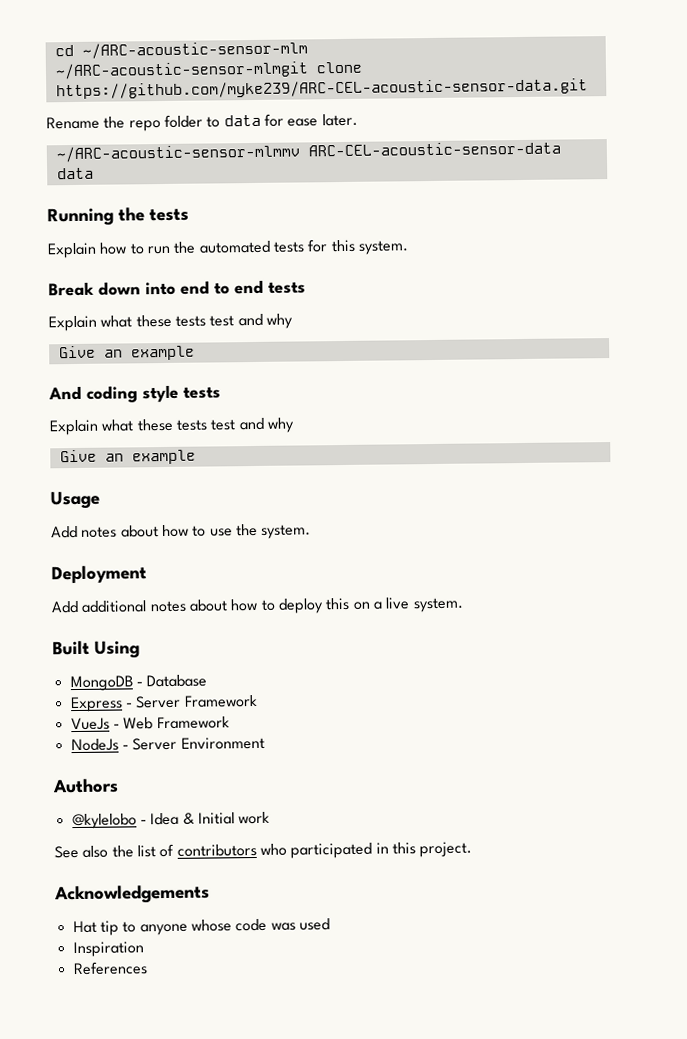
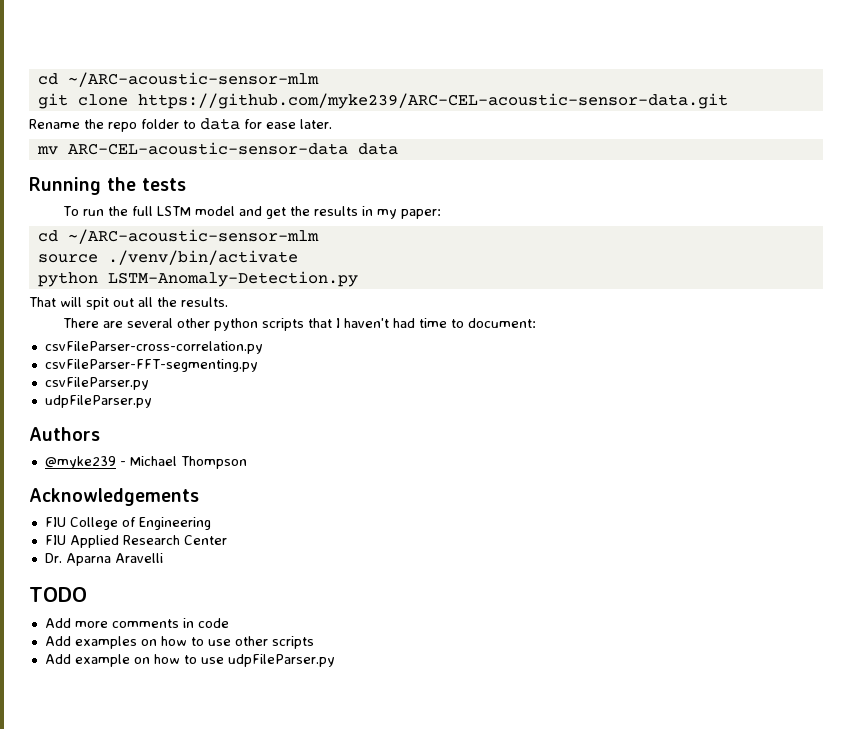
[54,41,308,59] [54,61,309,80] cd ~/ARC-acoustic-sensor-mlm // ~/ARC-acoustic-sensor-mlmgit -> [37,72,319,87] [37,93,68,109] cd ~/ARC-acoustic-sensor-mlm // git
[55,144,300,163] ~/ARC-acoustic-sensor-mlmmv -> [36,146,58,155] mv
[47,239,409,259] [48,279,306,297] [48,313,293,332] [58,345,195,361] [48,384,221,403] [49,417,295,436] [59,449,196,465] [50,490,100,510] [51,523,312,539] [51,565,147,584] [51,597,464,614] [52,640,140,659] [69,674,208,692] [69,694,258,713] [70,716,230,731] [70,736,265,752] [52,778,119,794] [71,811,271,830] [54,841,473,859] [54,884,210,905] [72,918,330,936] [72,941,144,958] [72,961,148,976] Explain how to run the automated tests for this system. // Break down into end to end tests // Explain what these tests test and why // Give an example // And coding style tests // Explain what these tests test and why // Give an example // Usage // Add notes about how to use the system. // Deployment // Add additional notes about how to deploy this on a live system. // Built Using // MongoDB - Database // Express - Server Framework // VueJs - Web Framework // NodeJs - Server Environment // Authors // @kylelobo - Idea & Initial work // See also the list of contributors who participated in this project. // Acknowledgements // Hat tip to anyone whose code was used // Inspiration // References -> [63,206,442,219] [37,229,319,244] [37,250,298,265] [37,271,358,287] [29,297,228,310] [63,318,537,331] [44,341,263,354] [44,359,258,372] [44,377,149,390] [44,395,152,408] [29,427,100,441] [44,456,247,469] [29,488,199,506] [44,517,211,530] [44,535,227,548] [44,553,163,566] [29,587,87,602] [44,618,229,628] [44,636,314,649] [44,654,335,667] To run the full LSTM model and get the results in my paper: // cd ~/ARC-acoustic-sensor-mlm // source ./venv/bin/activate // python LSTM-Anomaly-Detection.py // That will spit out all the results. // There are several other python scripts that I haven't had time to document: // csvFileParser-cross-correlation.py // csvFileParser-FFT-segmenting.py // csvFileParser.py // udpFileParser.py // Authors // @myke239 - Michael Thompson // Acknowledgements // FIU College of Engineering // FIU Applied Research Center // Dr. Aparna Aravelli // TODO // Add more comments in code // Add examples on how to use other scripts // Add example on how to use udpFileParser.py

